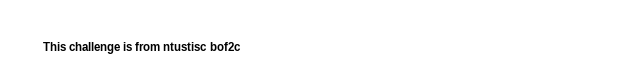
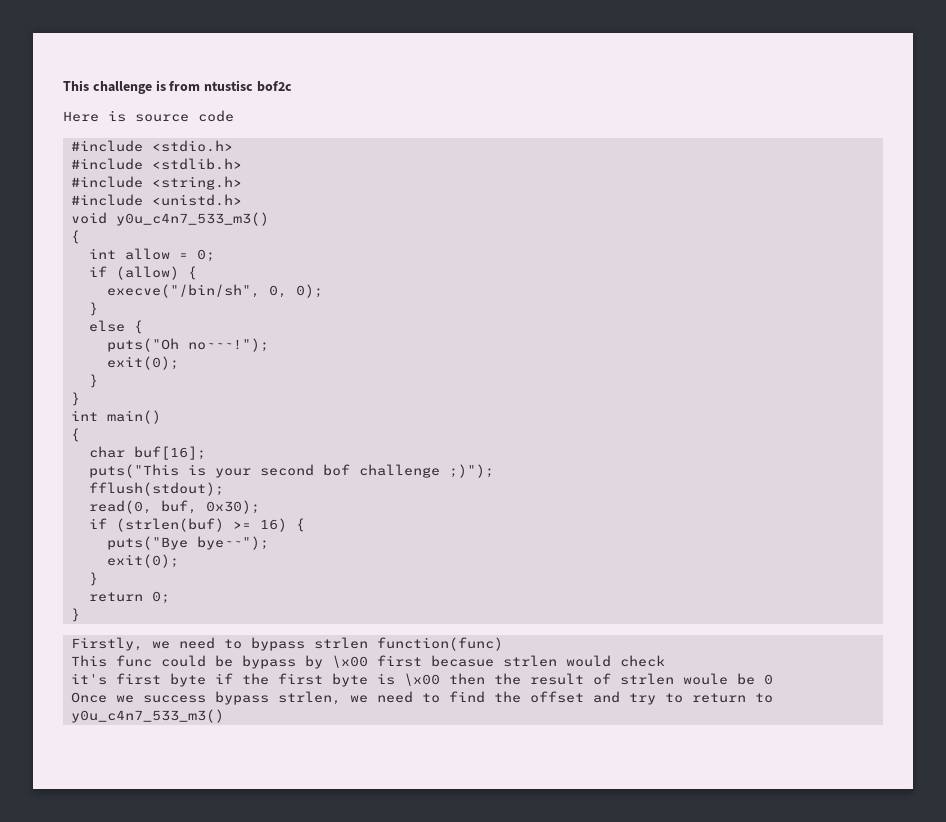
(241, 46) none -> [63,110,234,122] [71,140,234,152] [71,158,243,170] [71,176,243,190] [71,194,243,206] [71,212,270,226] [71,230,81,244] [89,248,216,262] [89,266,198,280] [107,284,324,298] [89,302,99,316] [89,320,144,334] [107,338,270,352] [107,356,180,370] [89,374,99,388] [71,392,81,406] [71,410,162,424] [71,428,81,442] [89,446,207,460] [89,464,495,478] [89,482,225,496] [89,500,261,514] [89,518,306,532] [107,536,270,550] [107,554,180,568] [89,572,99,586] [89,591,171,604] [71,608,81,622] [71,637,504,651] [71,655,666,669] [71,673,774,687] [71,691,774,705] [71,709,225,723] // Here is source code // #include <stdio.h> // #include <stdlib.h> // #include <string.h> // #include <unistd.h> // void y0u_c4n7_533_m3() // { // int allow = 0; // if (allow) { // execve("/bin/sh", 0, 0); // } // else { // puts("Oh no~~~!"); // exit(0); // } // } // int main() // { // char buf[16]; // puts("This is your second bof challenge ;)"); // fflush(stdout); // read(0, buf, 0x30); // if (strlen(buf) >= 16) { // puts("Bye bye~~"); // exit(0); // } // return 0; // } // Firstly, we need to bypass strlen function(func) // This func could be bypass by \x00 first becasue strlen would check // it's first byte if the first byte is \x00 then the result of strlen woule be 0 // Once we success bypass strlen, we need to find the offset and try to return to y0u_c4n7_533_m3()

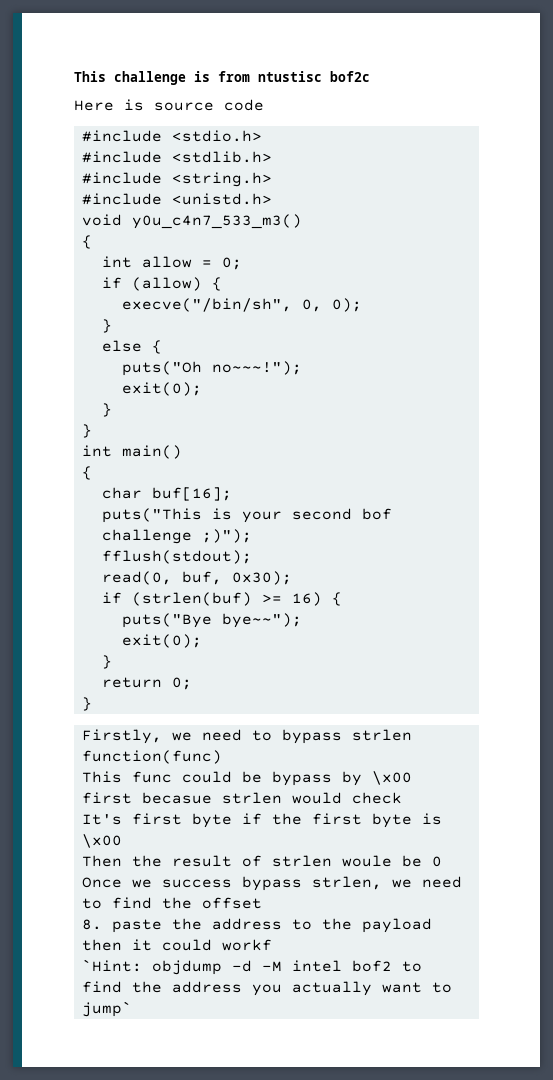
[71,673,108,685] it's -> [81,814,122,825] It's
[449,673,486,685] then -> [81,855,122,867] // Then
[593,691,774,705] [71,709,225,723] and try to return to y0u_c4n7_533_m3() -> [81,918,432,933] [81,939,272,951] [81,959,422,975] [81,981,452,996] [81,1001,132,1017] // 8. paste the address to the payload then it could workf // `Hint: objdump -d -M intel bof2 to find the address you actually want to jump`

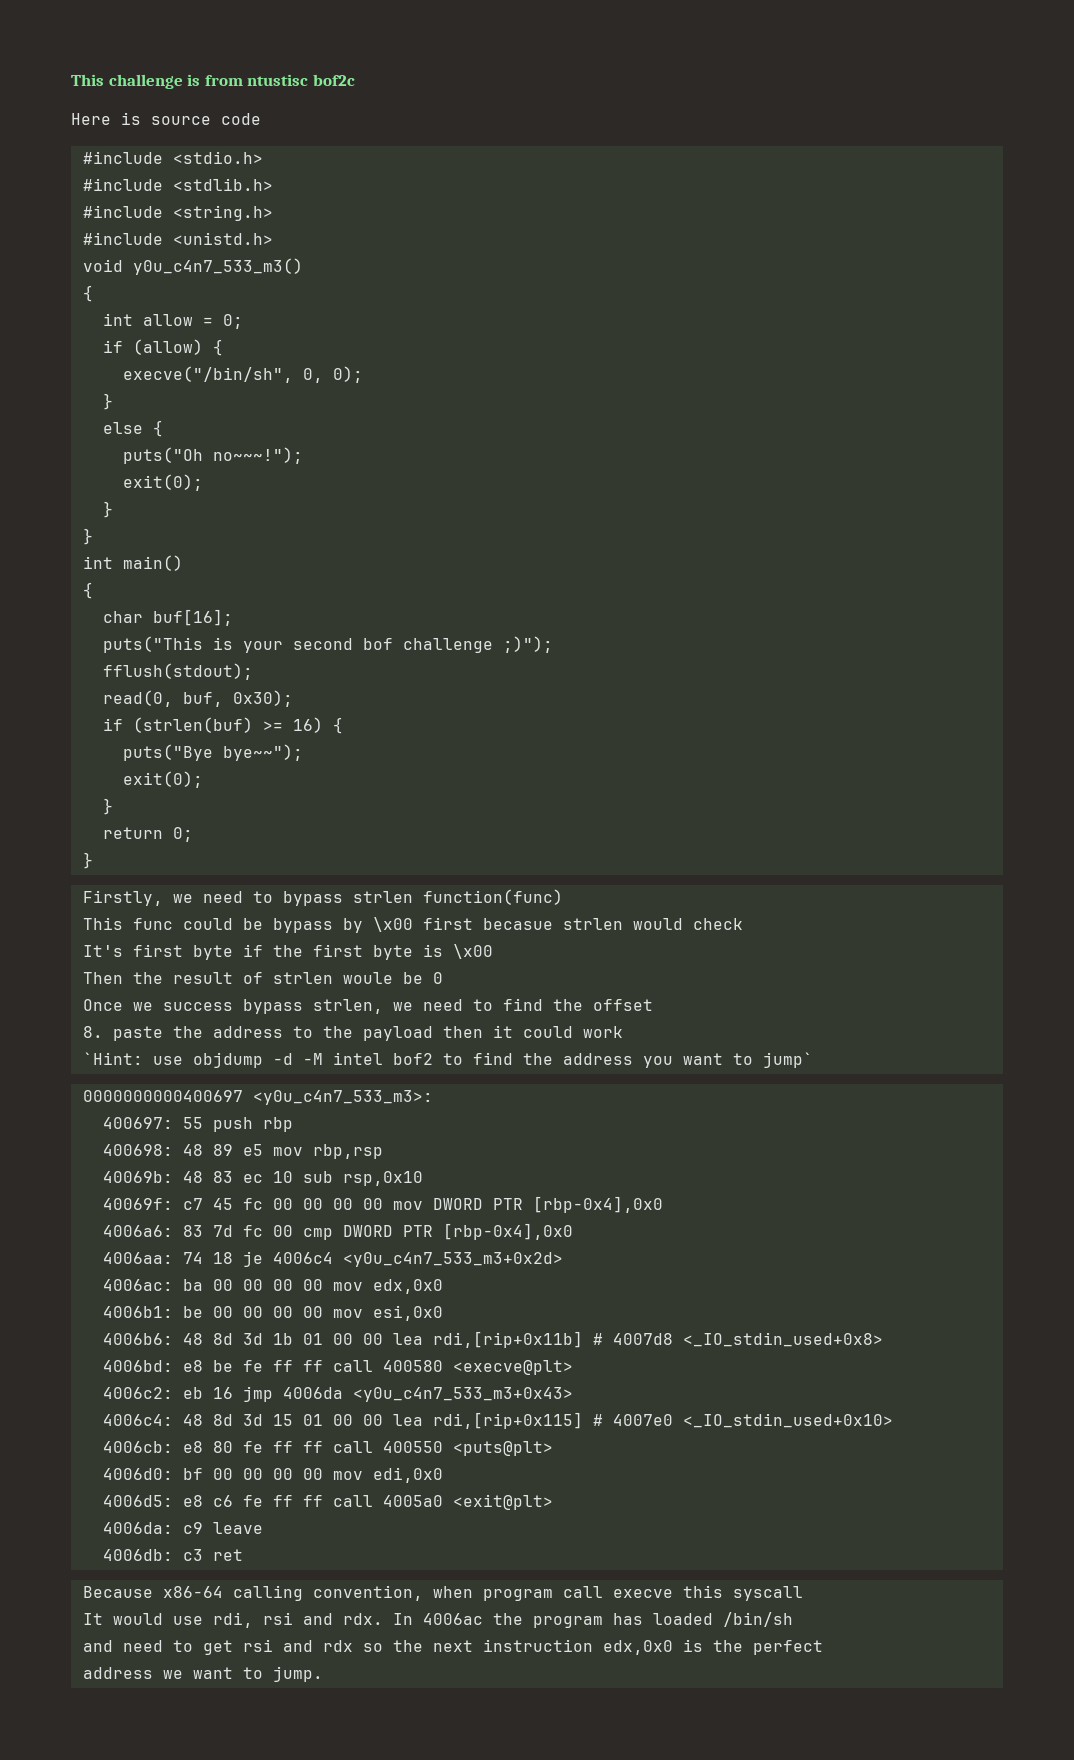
[221,939,272,951] workf -> [583,1026,623,1038] work
(142, 965) none -> [153,1056,183,1065] use
[291,981,372,996] actually -> (673, 1062) none
(132, 1009) none -> [83,1090,433,1105] [103,1117,293,1132] [103,1144,383,1159] [103,1171,423,1186] [103,1196,663,1213] [103,1223,573,1240] [103,1251,563,1267] [103,1279,443,1294] [103,1305,443,1321] [103,1331,883,1348] [103,1360,573,1375] [103,1386,573,1402] [103,1412,893,1429] [103,1441,553,1456] [103,1467,443,1483] [103,1494,553,1510] [103,1522,263,1534] [103,1549,243,1561] [83,1585,803,1601] [83,1612,793,1628] [83,1639,823,1655] [83,1666,323,1682] // 0000000000400697 <y0u_c4n7_533_m3>: // 400697: 55 push rbp // 400698: 48 89 e5 mov rbp,rsp // 40069b: 48 83 ec 10 sub rsp,0x10 // 40069f: c7 45 fc 00 00 00 00 mov DWORD PTR [rbp-0x4],0x0 // 4006a6: 83 7d fc 00 cmp DWORD PTR [rbp-0x4],0x0 // 4006aa: 74 18 je 4006c4 <y0u_c4n7_533_m3+0x2d> // 4006ac: ba 00 00 00 00 mov edx,0x0 // 4006b1: be 00 00 00 00 mov esi,0x0 // 4006b6: 48 8d 3d 1b 01 00 00 lea rdi,[rip+0x11b] # 4007d8 <_IO_stdin_used+0x8> // 4006bd: e8 be fe ff ff call 400580 <execve@plt> // 4006c2: eb 16 jmp 4006da <y0u_c4n7_533_m3+0x43> // 4006c4: 48 8d 3d 15 01 00 00 lea rdi,[rip+0x115] # 4007e0 <_IO_stdin_used+0x10> // 4006cb: e8 80 fe ff ff call 400550 <puts@plt> // 4006d0: bf 00 00 00 00 mov edi,0x0 // 4006d5: e8 c6 fe ff ff call 4005a0 <exit@plt> // 4006da: c9 leave // 4006db: c3 ret // Because x86-64 calling convention, when program call execve this syscall // It would use rdi, rsi and rdx. In 4006ac the program has loaded /bin/sh // and need to get rsi and rdx so the next instruction edx,0x0 is the perfect // address we want to jump.

